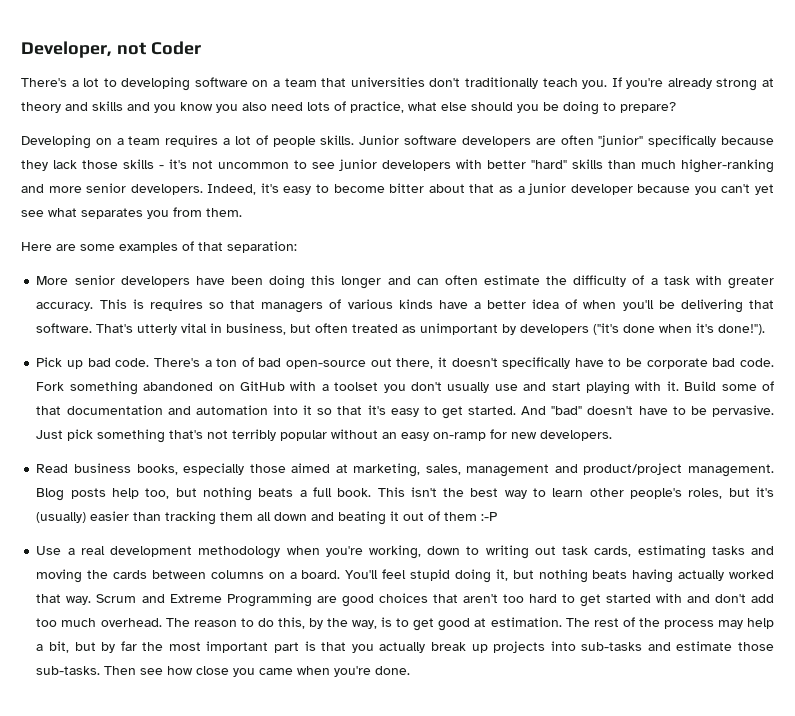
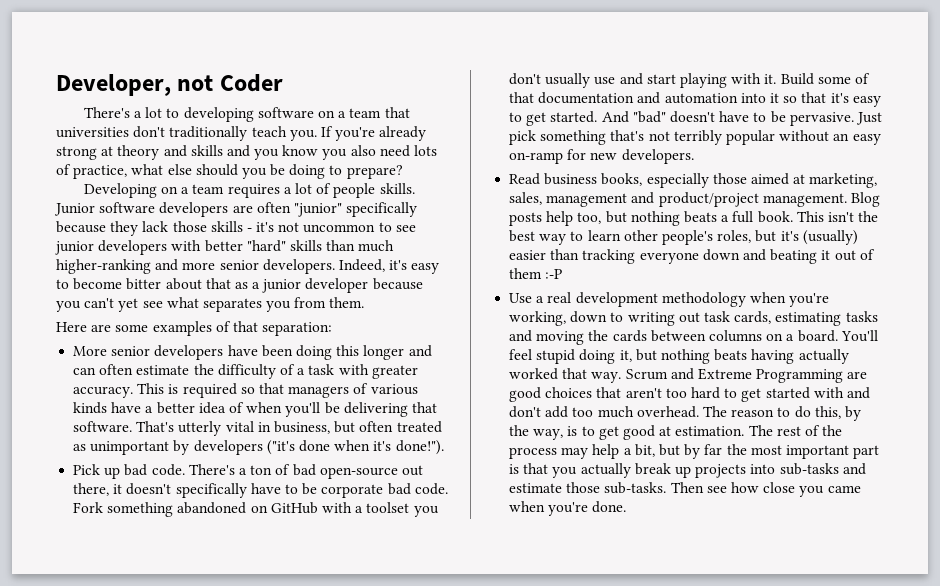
[149,299,203,311] requires -> [182,383,237,398] required
[220,512,272,521] them all -> [639,252,699,264] everyone

